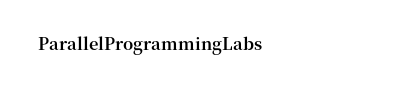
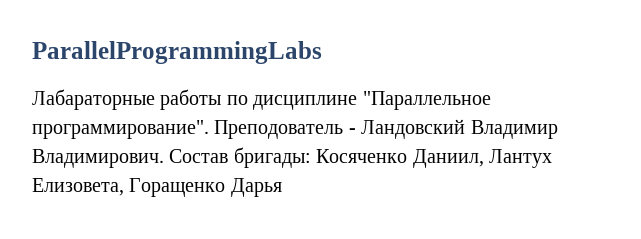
(262, 45) none -> [32,89,491,110] [32,119,558,139] [32,147,552,168] [32,178,282,197] // Лабараторные работы по дисциплине "Параллельное программирование". Преподователь - Ландовский Владимир Владимирович. Состав бригады: Косяченко Даниил, Лантух Елизовета, Горащенко Дарья

